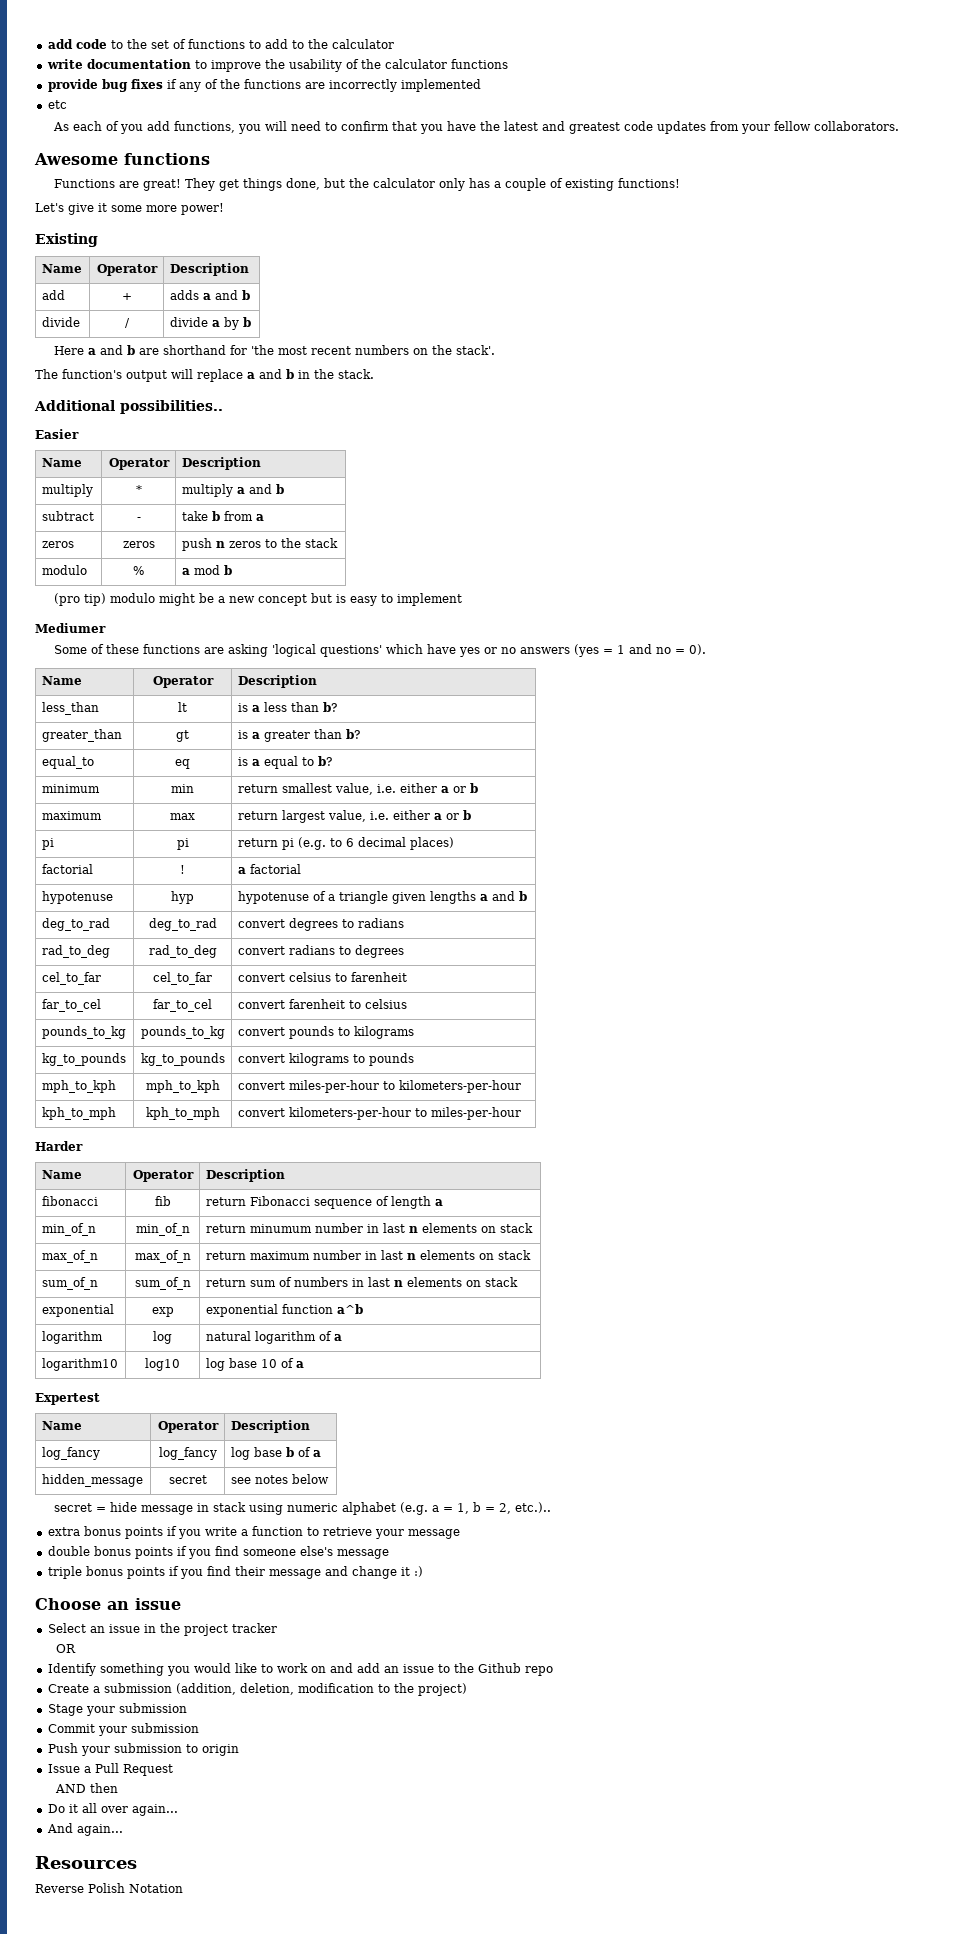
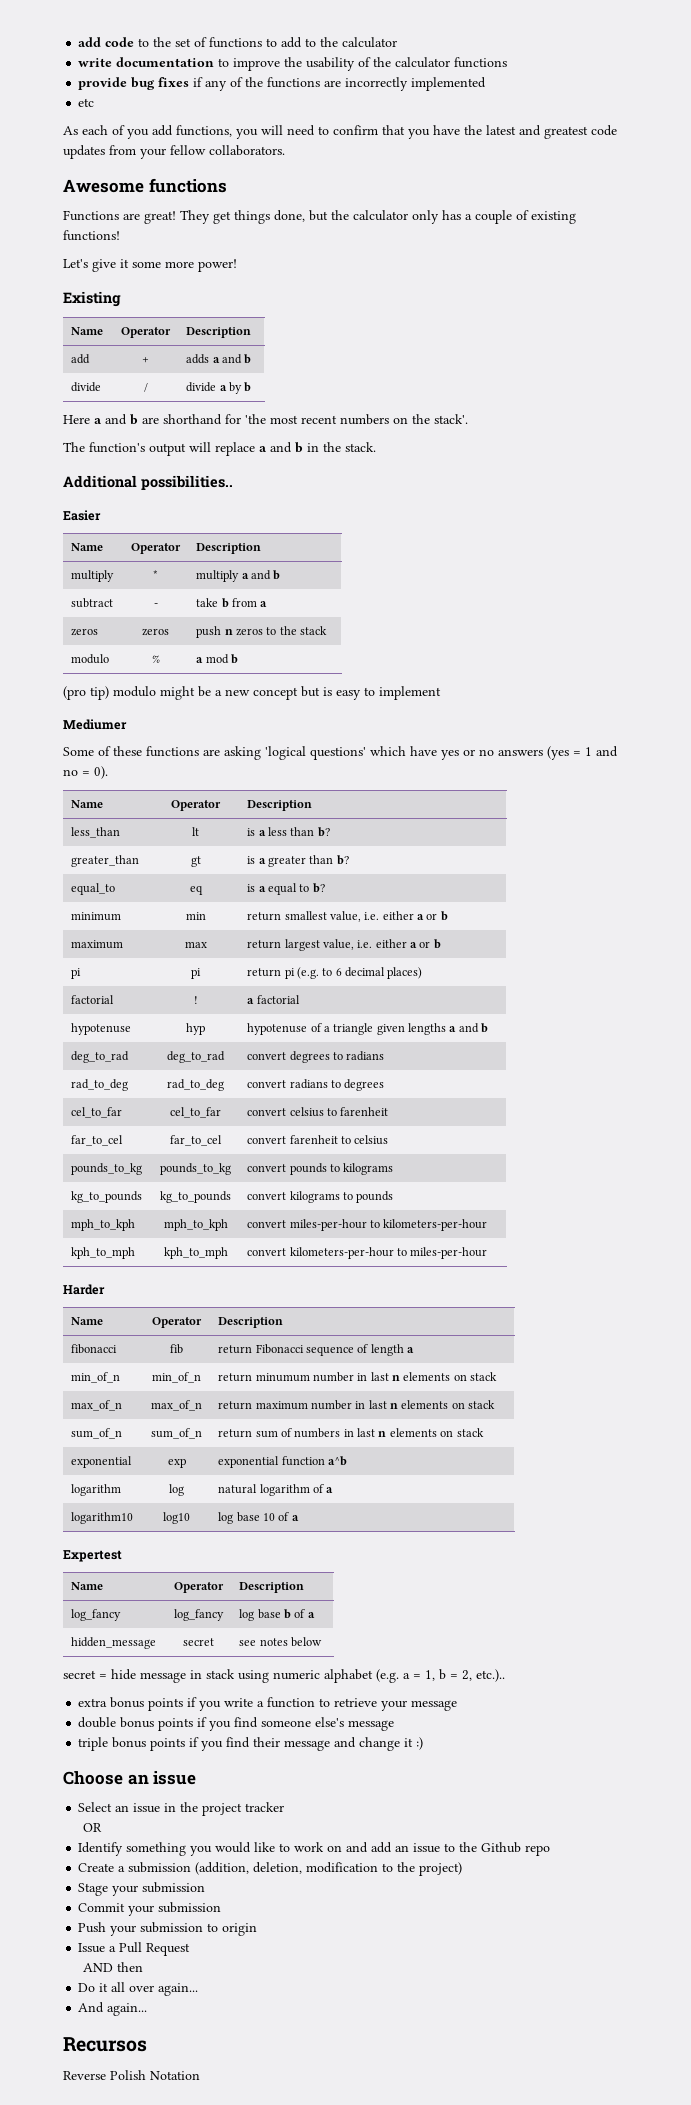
[35,1856,137,1869] Resources -> [63,2037,147,2052] Recursos

